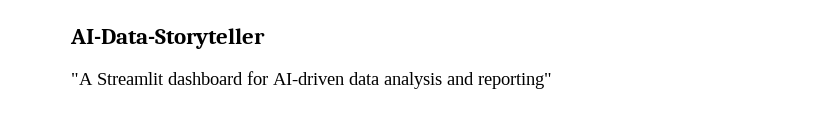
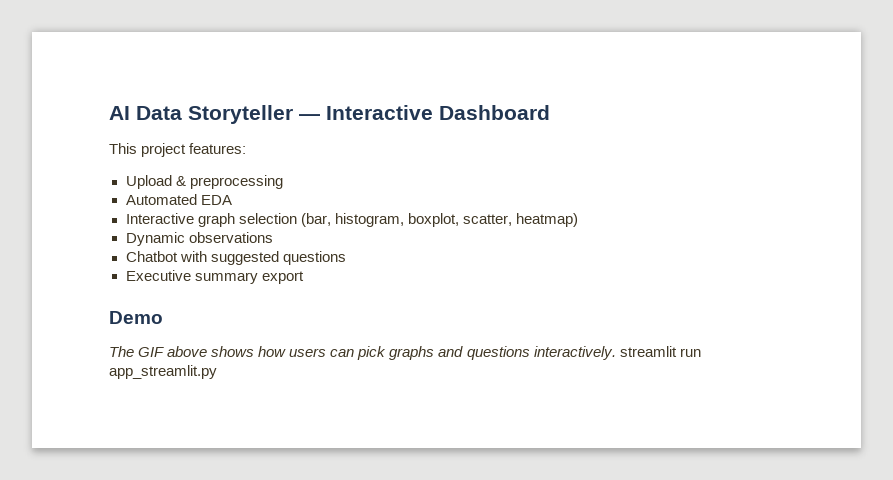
[70,28,265,49] [71,71,552,89] AI-Data-Storyteller // "A Streamlit dashboard for AI-driven data analysis and reporting" -> [109,105,550,124] [109,143,247,157] [125,175,283,189] [125,194,232,205] [125,213,578,227] [125,232,273,246] [125,251,346,265] [125,270,304,284] [109,311,163,324] [109,346,701,360] [109,365,217,379] AI Data Storyteller — Interactive Dashboard // This project features: // Upload & preprocessing // Automated EDA // Interactive graph selection (bar, histogram, boxplot, scatter, heatmap) // Dynamic observations // Chatbot with suggested questions // Executive summary export // Demo // The GIF above shows how users can pick graphs and questions interactively. streamlit run app_streamlit.py

